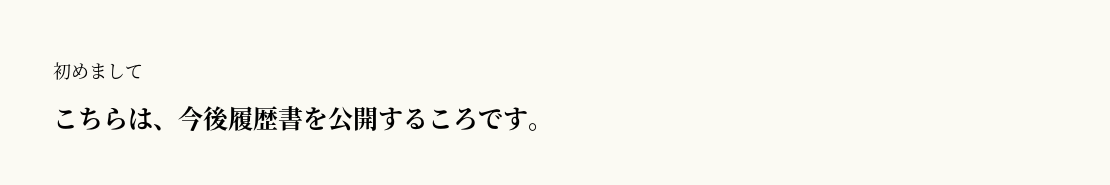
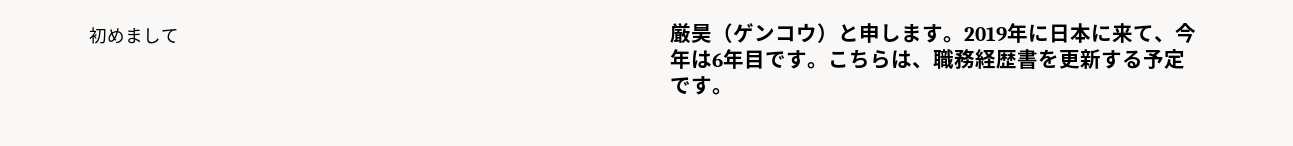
[53,106,478,133] こちらは、今後履歴書を公開するころ -> [670,23,1196,44] [670,49,1185,70] 厳昊（ゲンコウ）と申します。2019年に日本に来て、今年は6年目です。こちらは、職務経歴書を更新する予定

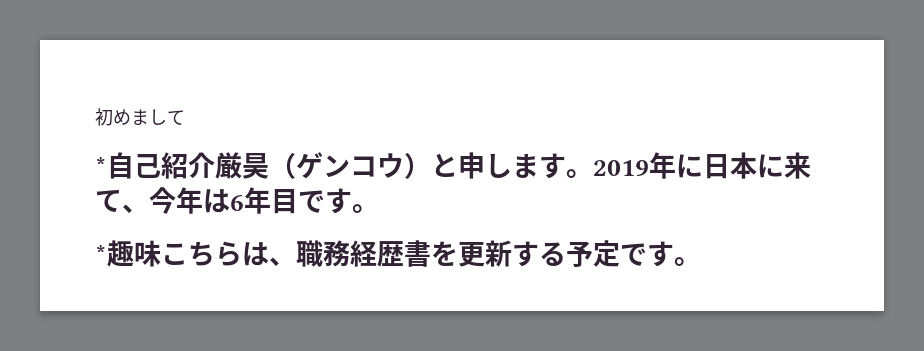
(179, 36) none -> [95,152,215,179] *自己紹介
(828, 65) none -> [95,240,161,267] // *趣味

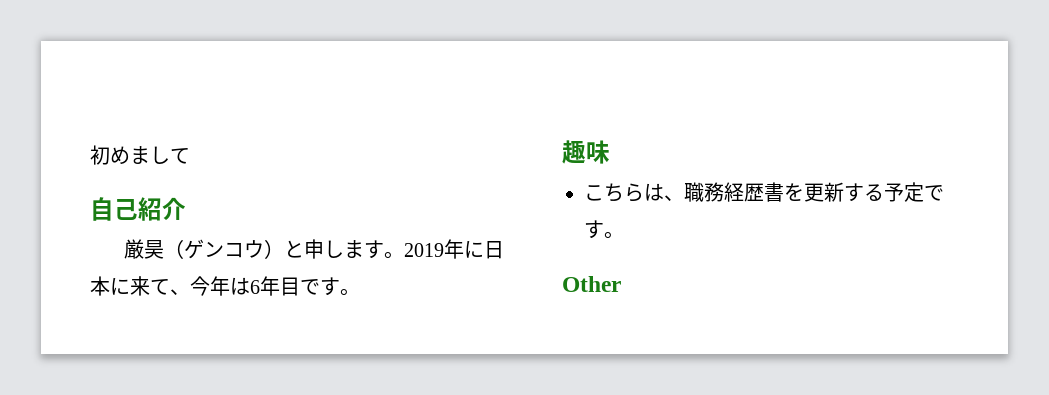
[95,156,107,176] * -> (190, 156) none
(215, 165) none -> (186, 208) //
[95,244,107,264] * -> (360, 292) none
(161, 253) none -> (610, 152) //
(701, 261) none -> [562,276,621,292] // Other

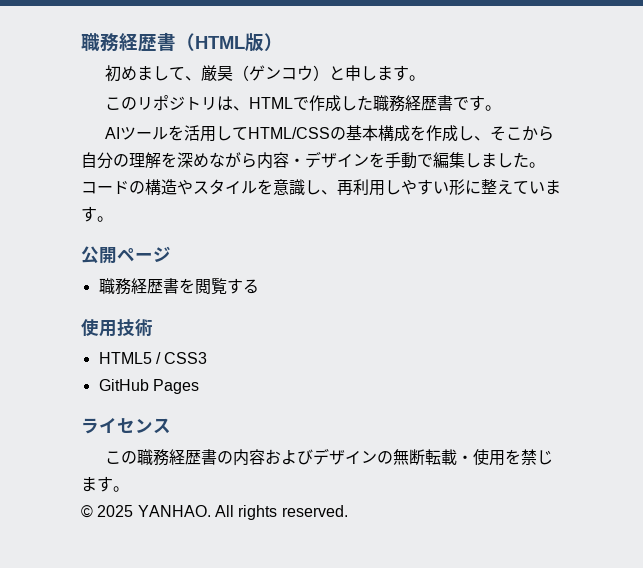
(90, 155) none -> [81,32,283,52] 職務経歴書（HTML版） //
[90,197,186,221] // 自己紹介 // -> [184,76,201,81] 、
[404,239,505,259] [90,276,360,296] [562,140,610,164] [584,183,684,202] 2019年に日本に来て、今年は6年目です。 // 趣味 // こちらは、 -> [104,95,501,112] [104,125,554,142] [81,151,545,169] [81,179,561,196] [81,206,113,222] [81,246,171,264] // このリポジトリは、HTMLで作成した職務経歴書です。 // AIツールを活用してHTML/CSSの基本構成を作成し、そこから自分の理解を深めながら内容・デザインを手動で編集しました。コードの構造やスタイルを意識し、再利用しやすい形に整えています。 // 公開ページ //
[804,182,844,202] 更新 -> [194,278,227,295] 閲覧
[884,182,944,202] [584,220,624,239] [562,276,621,292] 予定です。 // Other -> [81,318,153,337] [98,352,208,364] [98,379,199,394] [81,418,171,434] [104,448,553,466] [81,476,129,492] [81,505,348,520] // 使用技術 // HTML5 / CSS3 // GitHub Pages // ライセンス // この職務経歴書の内容およびデザインの無断転載・使用を禁じます。 // © 2025 YANHAO. All rights reserved.

